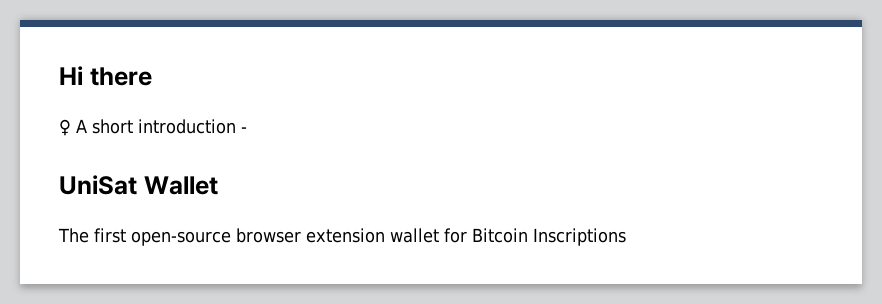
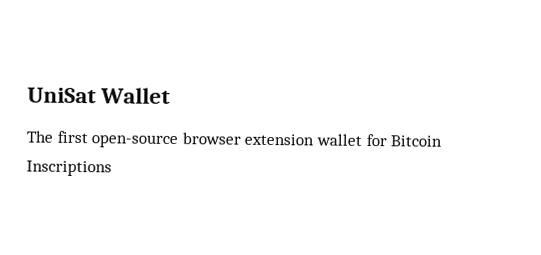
[59,66,152,86] [59,119,247,136] Hi there // ♀ A short introduction - // -> (27, 95) none

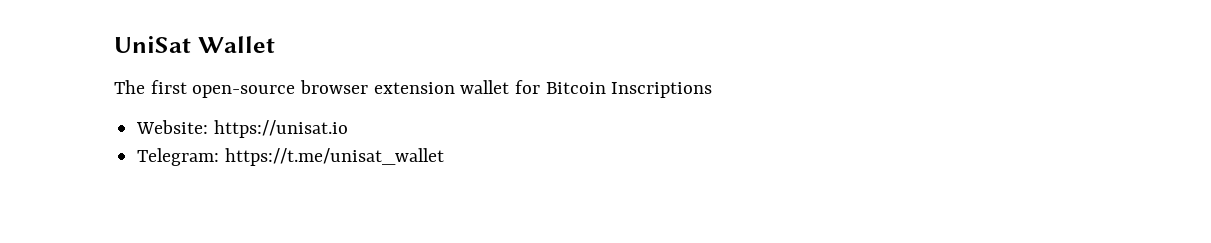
(112, 168) none -> [136,120,348,138] [137,148,444,166] // Website: https://unisat.io // Telegram: https://t.me/unisat_wallet

